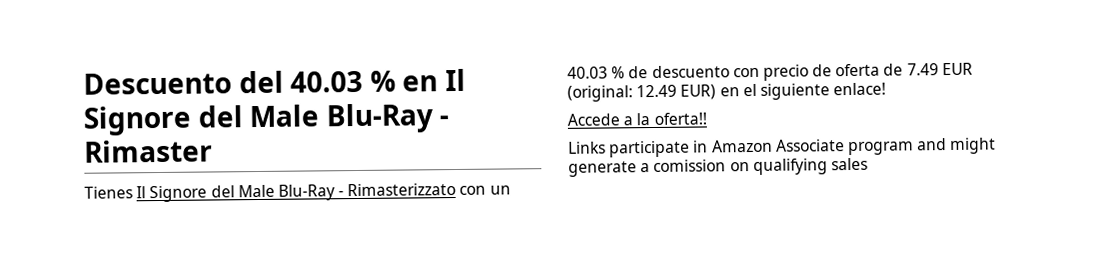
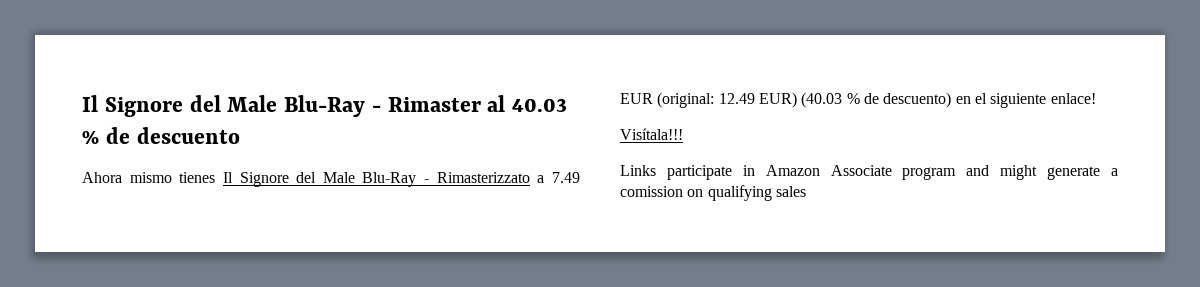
[83,70,439,95] Descuento del 40.03 % en -> (82, 103) none
[84,186,133,199] // Tienes -> [487,95,567,112] [82,127,240,144] [82,172,216,183] al 40.03 % de descuento // Ahora mismo tienes
[459,185,511,195] [567,63,904,81] con un 40.03 % de descuento con precio de oferta de -> [537,175,545,183] a
(717, 92) none -> [801,92,952,108] (40.03 % de descuento)
[567,112,707,126] Accede a la oferta!! -> [620,128,683,140] Visítala!!!

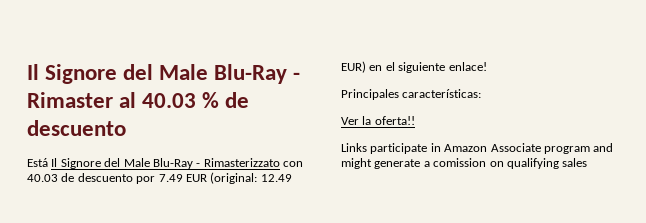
[82,172,216,183] Ahora mismo tienes -> [27,158,48,167] Está
[537,175,545,183] a -> [283,161,303,167] [27,173,156,184] con 40.03 de descuento por
[801,92,952,108] (40.03 % de descuento) -> (366, 67) none
[620,128,683,140] Visítala!!! -> [341,89,482,100] [341,116,415,125] Principales características: // Ver la oferta!!

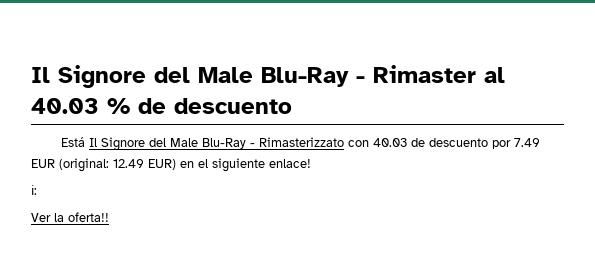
[341,89,482,100] Principales características: -> [31,185,37,195] ℹ:
[341,143,614,154] [341,158,588,169] // Links participate in Amazon Associate program and might generate a comission on qualifying sales -> (109, 217) none

